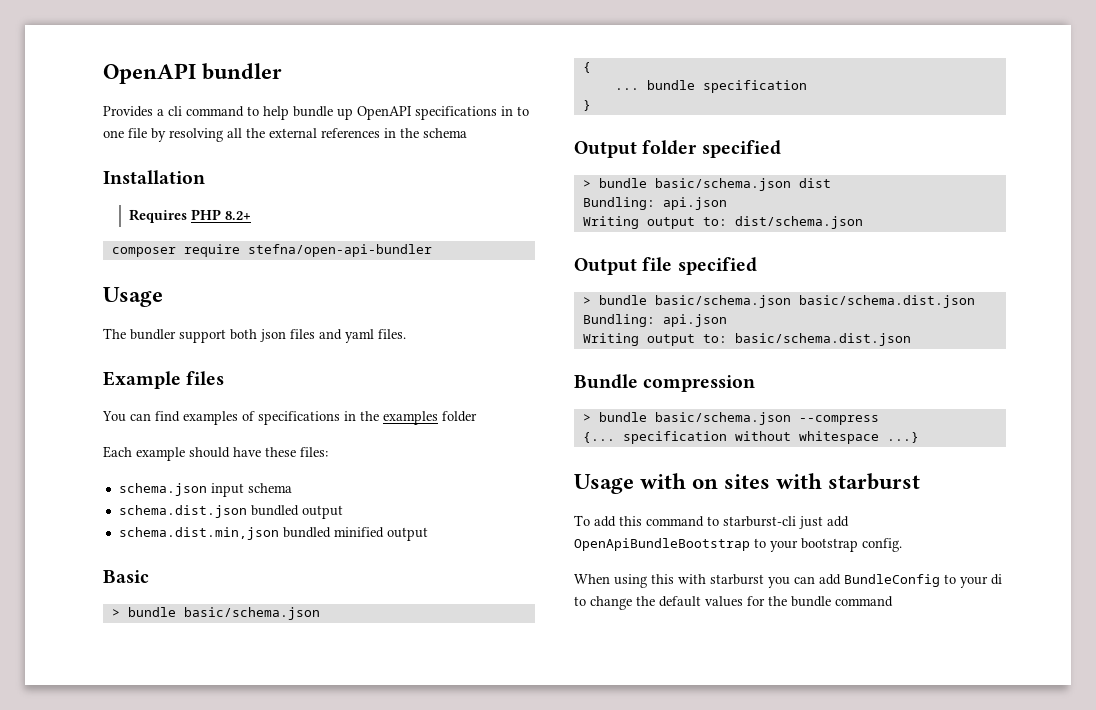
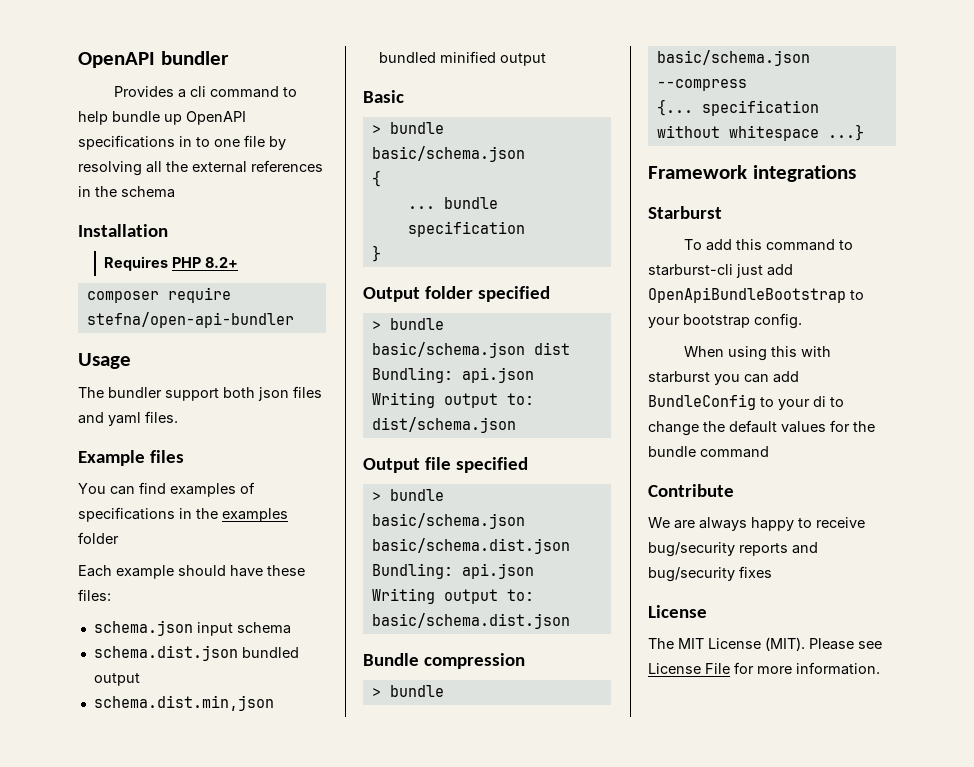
[574,473,921,494] Usage with on sites with starburst -> [648,165,856,182] [648,206,722,219] Framework integrations // Starburst
(893, 601) none -> [648,484,734,497] [648,517,865,531] [648,542,818,557] [648,566,772,582] [648,605,707,618] [648,637,882,651] [648,662,880,675] // Contribute // We are always happy to receive bug/security reports and bug/security fixes // License // The MIT License (MIT). Please see License File for more information.

